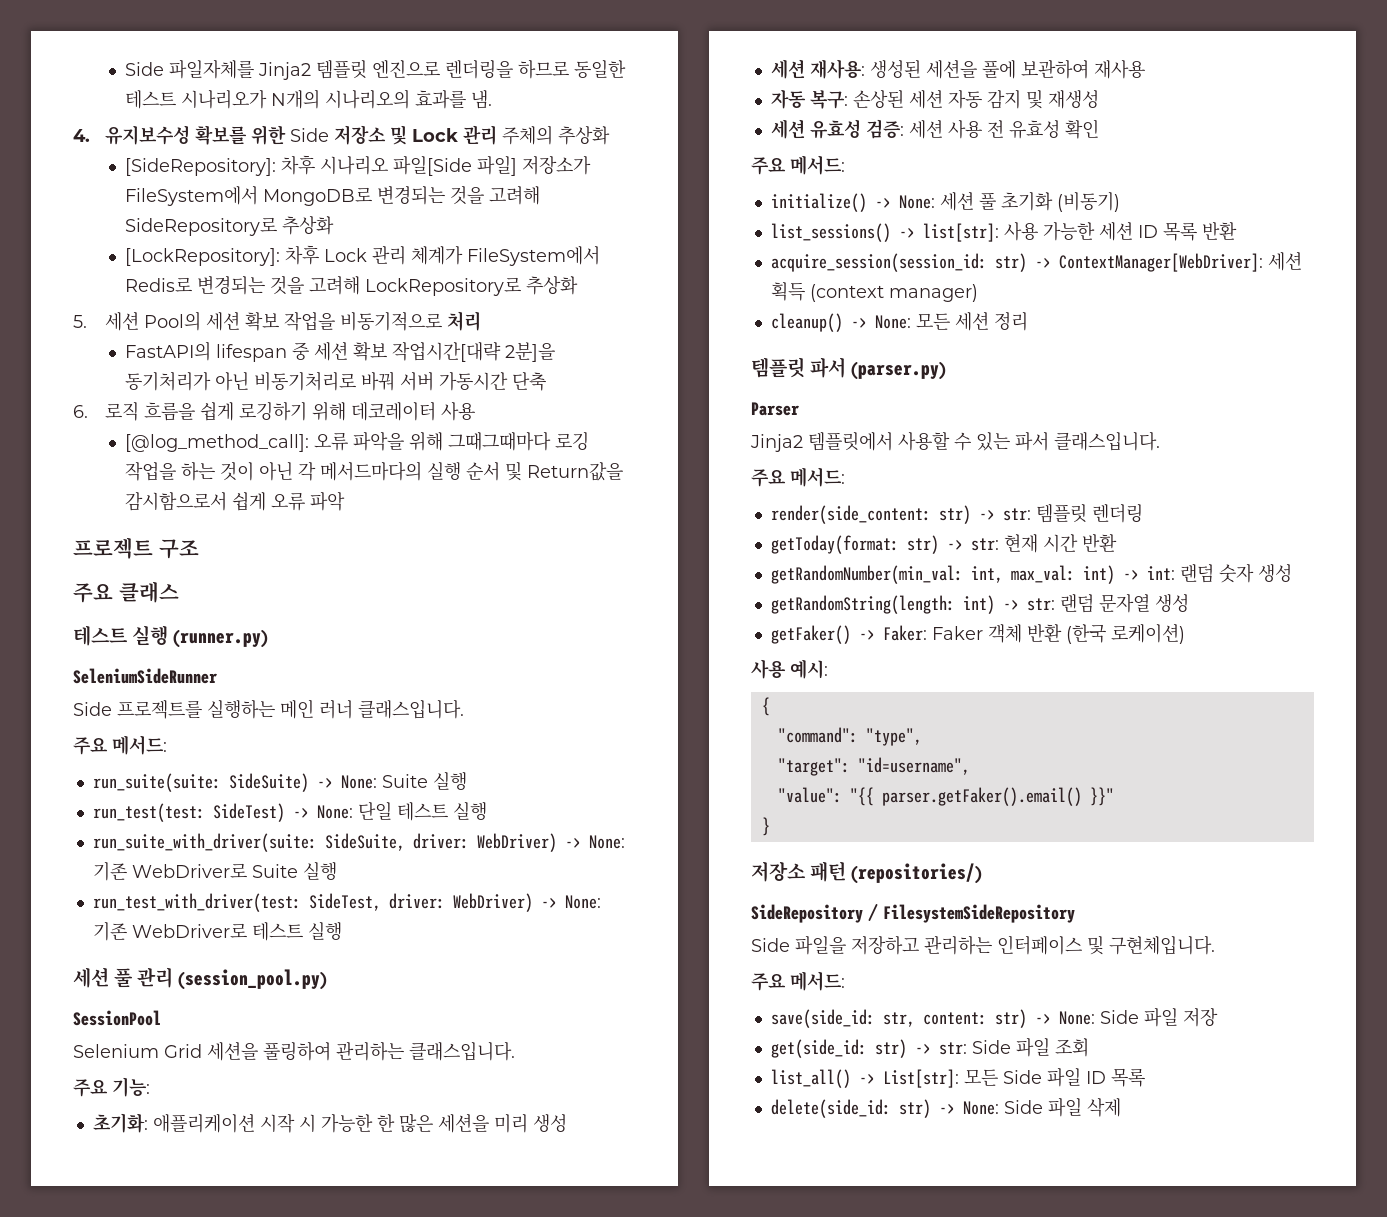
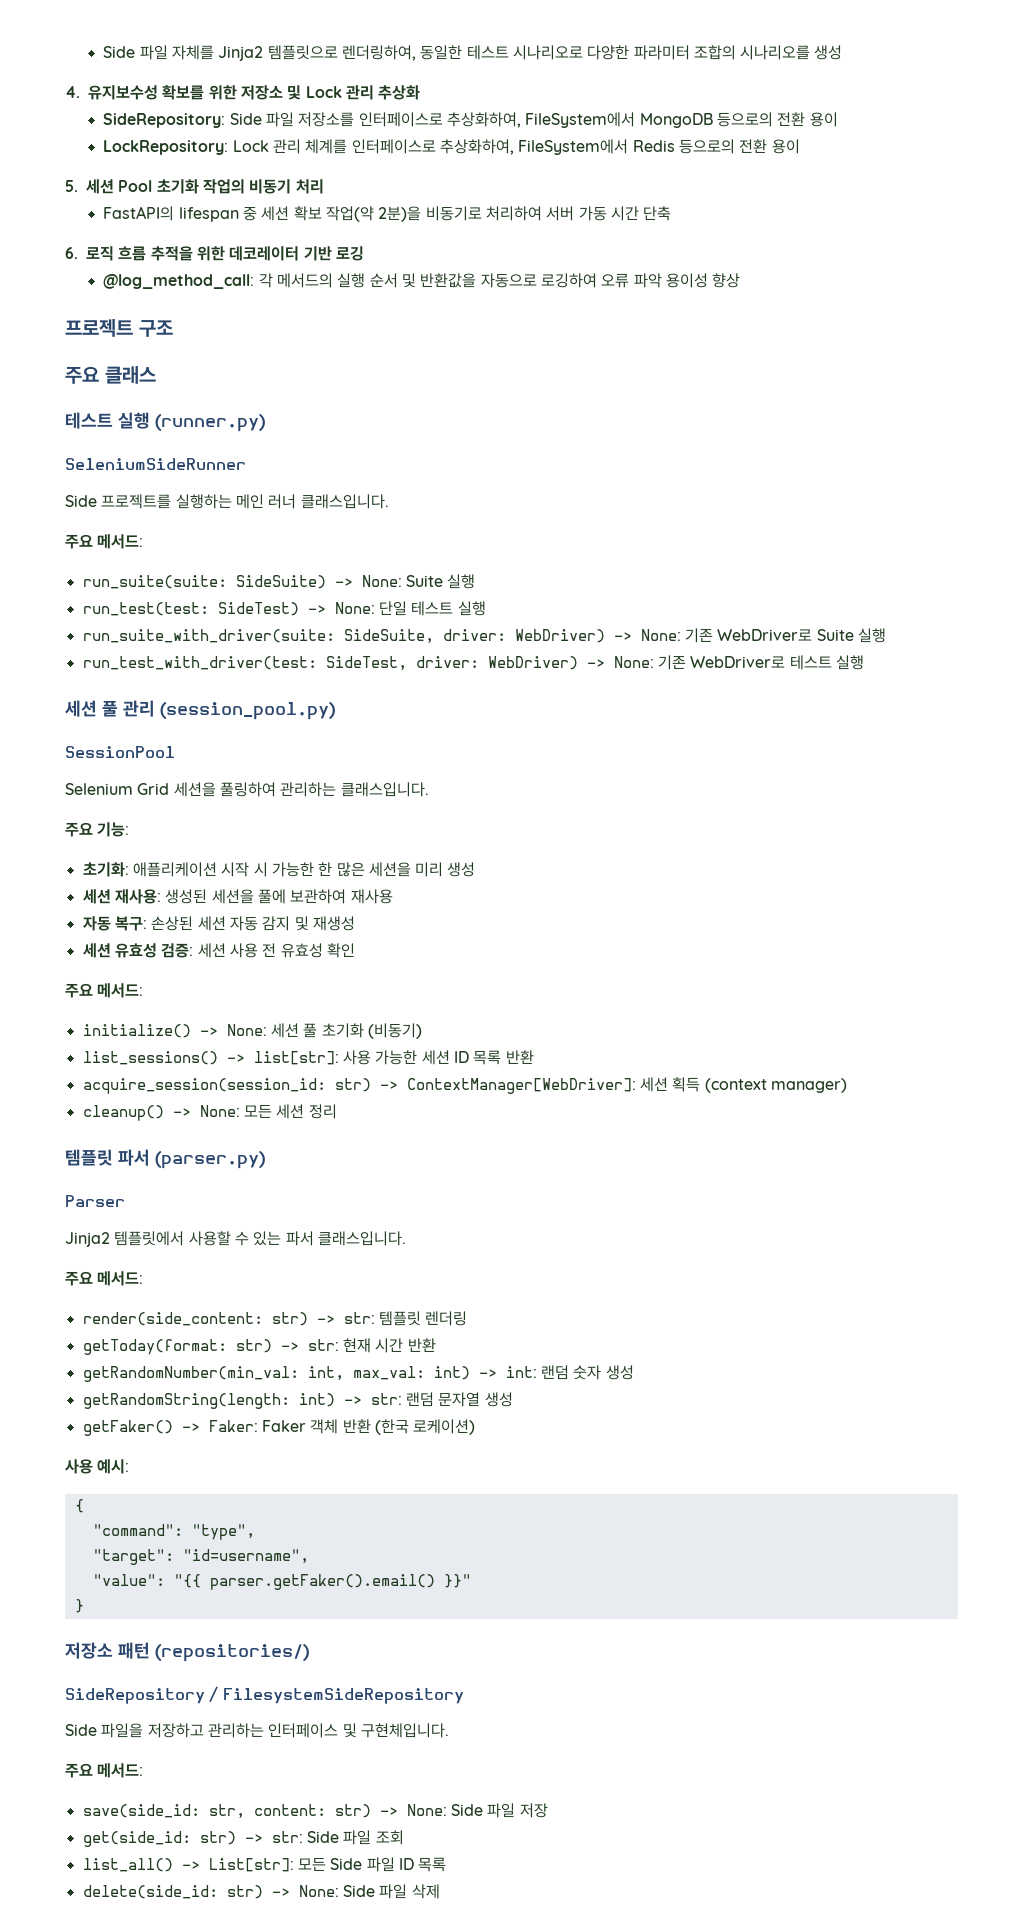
[125,59,627,80] [125,89,493,109] Side 파일자체를 Jinja2 템플릿 엔진으로 렌더링을 하므로 동일한 테스트 시나리오가 N개의 시나리오의 효과를 냄. -> [103,45,843,61] Side 파일 자체를 Jinja2 템플릿으로 렌더링하여, 동일한 테스트 시나리오로 다양한 파라미터 조합의 시나리오를 생성
[290,128,330,142] Side -> (237, 92) none
[502,125,611,145] [125,155,592,176] [125,185,541,206] [125,216,335,236] [125,245,601,266] [125,275,579,296] [73,311,443,331] 주체의 추상화 // [SideRepository]: 차후 시나리오 파일[Side 파일] 저장소가 FileSystem에서 MongoDB로 변경되는 것을 고려해 SideRepository로 추상화 // [LockRepository]: 차후 Lock 관리 체계가 FileSystem에서 Redis로 변경되는 것을 고려해 LockRepository로 추상화 // 5. 세션 Pool의 세션 확보 작업을 비동기적으로 -> [378,85,421,100] [103,112,838,128] [103,139,800,155] [65,179,292,194] 추상화 // SideRepository: Side 파일 저장소를 인터페이스로 추상화하여, FileSystem에서 MongoDB 등으로의 전환 용이 // LockRepository: Lock 관리 체계를 인터페이스로 추상화하여, FileSystem에서 Redis 등으로의 전환 용이 // 5. 세션 Pool 초기화 작업의 비동기
[392,342,556,362] [125,371,547,391] [73,401,476,421] [125,431,590,452] [125,461,624,481] [125,492,267,511] 작업시간[대략 2분]을 동기처리가 아닌 비동기처리로 바꿔 서버 가동시간 단축 // 6. 로직 흐름을 쉽게 로깅하기 위해 데코레이터 사용 // [@log_method_call]: 오류 파악을 위해 그때그때마다 로깅 작업을 하는 것이 아닌 각 메서드마다의 실행 순서 및 Return값을 감시함으로서 쉽게 -> [325,206,672,222] [65,246,364,261] [103,273,597,289] 작업(약 2분)을 비동기로 처리하여 서버 가동 시간 단축 // 6. 로직 흐름 추적을 위한 데코레이터 기반 로깅 // @log_method_call: 각 메서드의 실행 순서 및 반환값을 자동으로 로깅하여
(346, 501) none -> [665,273,741,288] 용이성 향상

